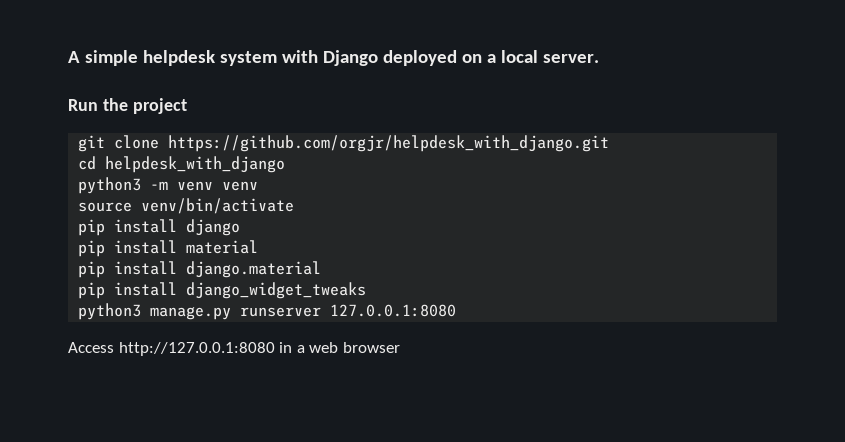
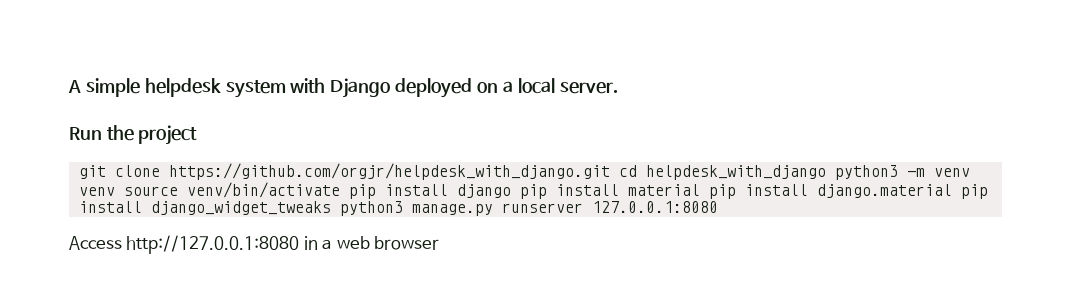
(610, 143) // -> (610, 171) none
(286, 164) // -> (826, 172) none
(259, 186) // -> (115, 191) none
(295, 206) // -> (340, 190) none
(241, 227) // -> (511, 191) none
(259, 247) // -> (700, 190) none
(322, 269) // -> (952, 191) none
(367, 290) // -> (331, 208) none

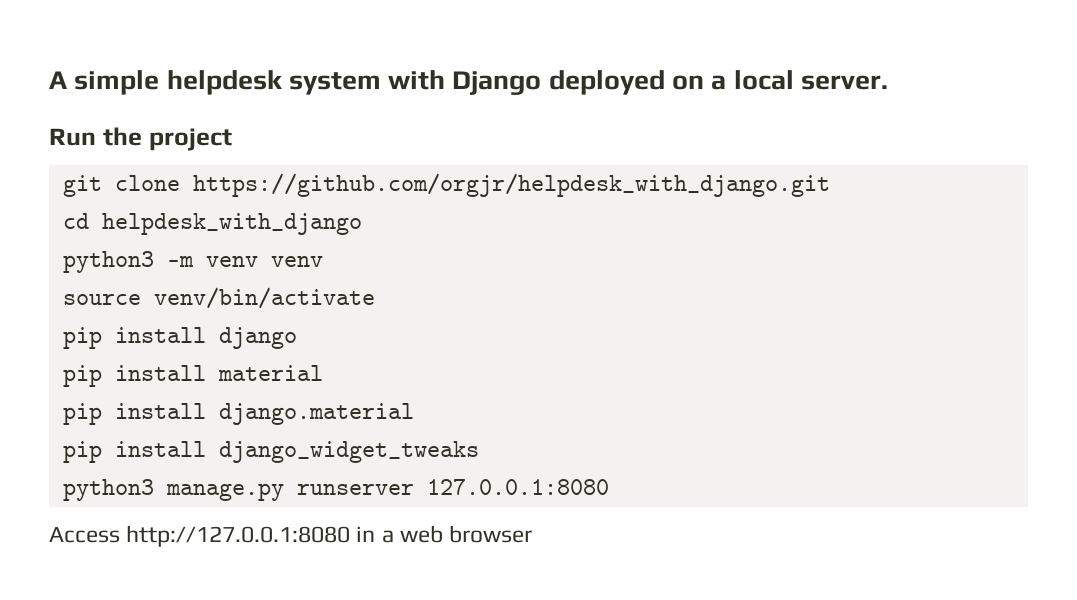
(610, 171) none -> (830, 185) //
(826, 172) none -> (362, 224) //
(115, 191) none -> (323, 261) //
(340, 190) none -> (375, 298) //
(511, 191) none -> (297, 338) //
(700, 190) none -> (323, 373) //
(952, 191) none -> (414, 414) //
(331, 208) none -> (479, 452) //

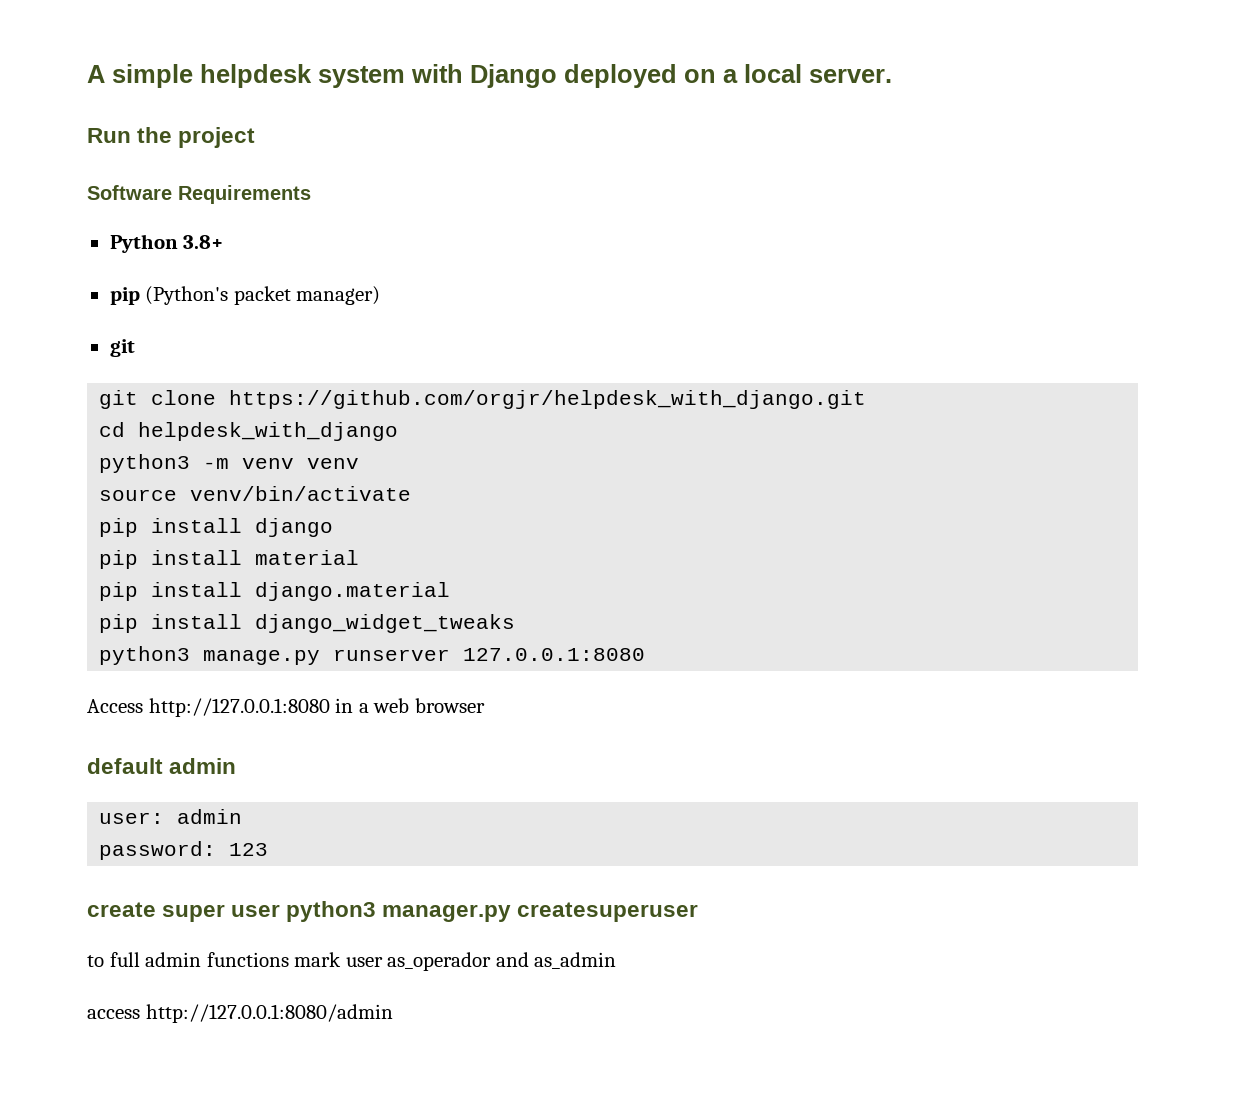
(232, 139) none -> [87,185,311,204] [109,234,224,253] [109,286,381,305] [109,339,135,357] // Software Requirements // Python 3.8+ // pip (Python's packet manager) // git
(533, 534) none -> [87,758,237,774] [99,809,243,824] [99,841,269,860] [87,901,699,922] [87,952,617,971] [87,1004,393,1023] // default admin // user: admin // password: 123 // create super user python3 manager.py createsuperuser // to full admin functions mark user as_operador and as_admin // access http://127.0.0.1:8080/admin

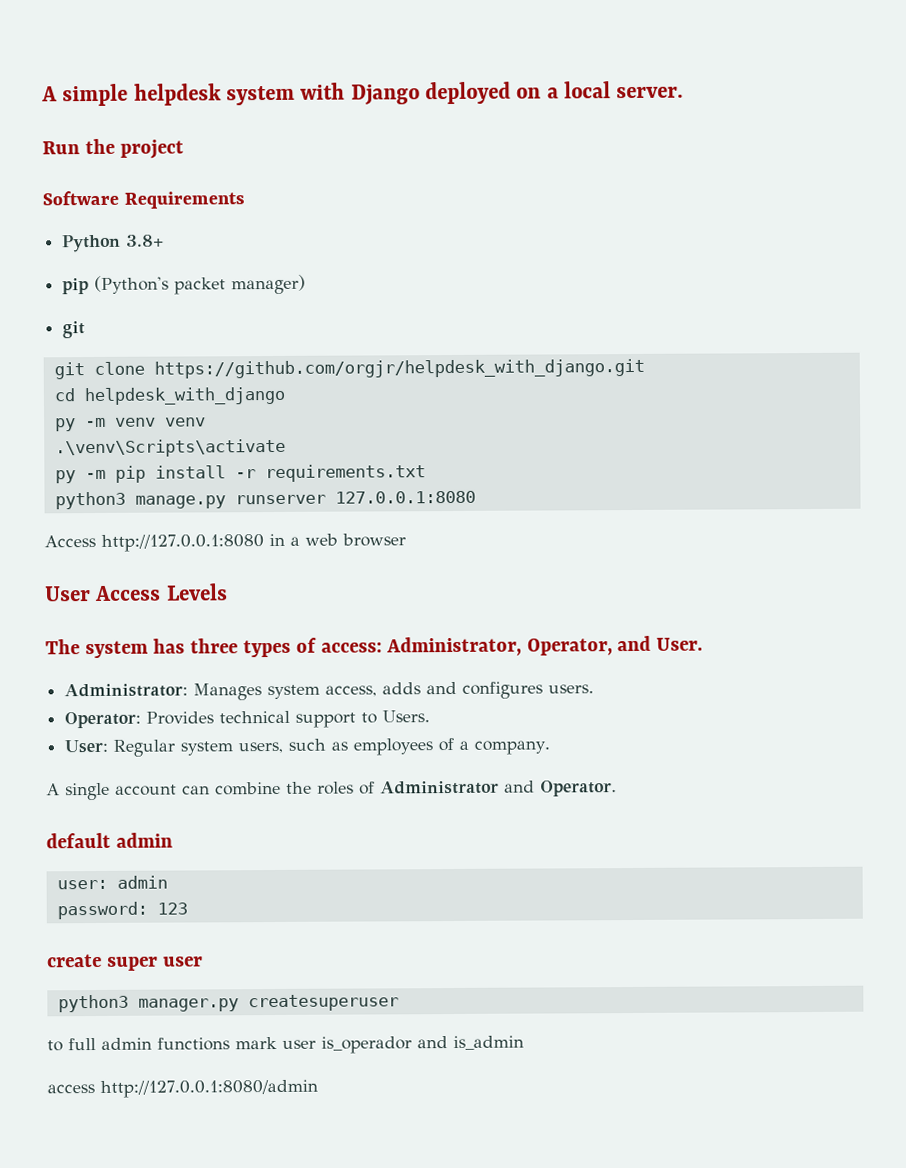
[99,454,191,473] python3 -> [54,418,76,432] py
[99,486,412,501] [99,518,334,537] [99,550,360,569] [99,582,451,601] [99,614,516,633] source venv/bin/activate // pip install django // pip install material // pip install django.material // pip install django_widget_tweaks -> [54,438,286,458] [54,464,426,484] .\venv\Scripts\activate // py -m pip install -r requirements.txt
(485, 705) none -> [45,583,228,602] [45,635,704,659] [64,681,595,701] [64,710,431,729] [64,737,551,757] [46,780,617,801] // User Access Levels // The system has three types of access: Administrator, Operator, and User. // Administrator: Manages system access, adds and configures users. // Operator: Provides technical support to Users. // User: Regular system users, such as employees of a company. // A single account can combine the roles of Administrator and Operator.
(281, 911) none -> (203, 961) //
[387,952,617,971] as_operador and as_admin -> [321,1035,524,1054] is_operador and is_admin

